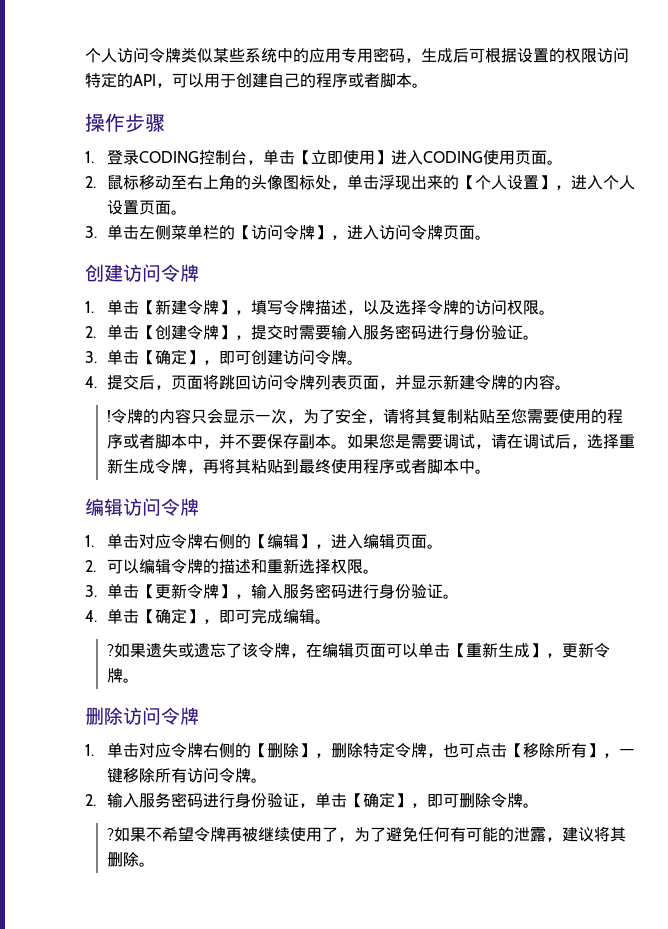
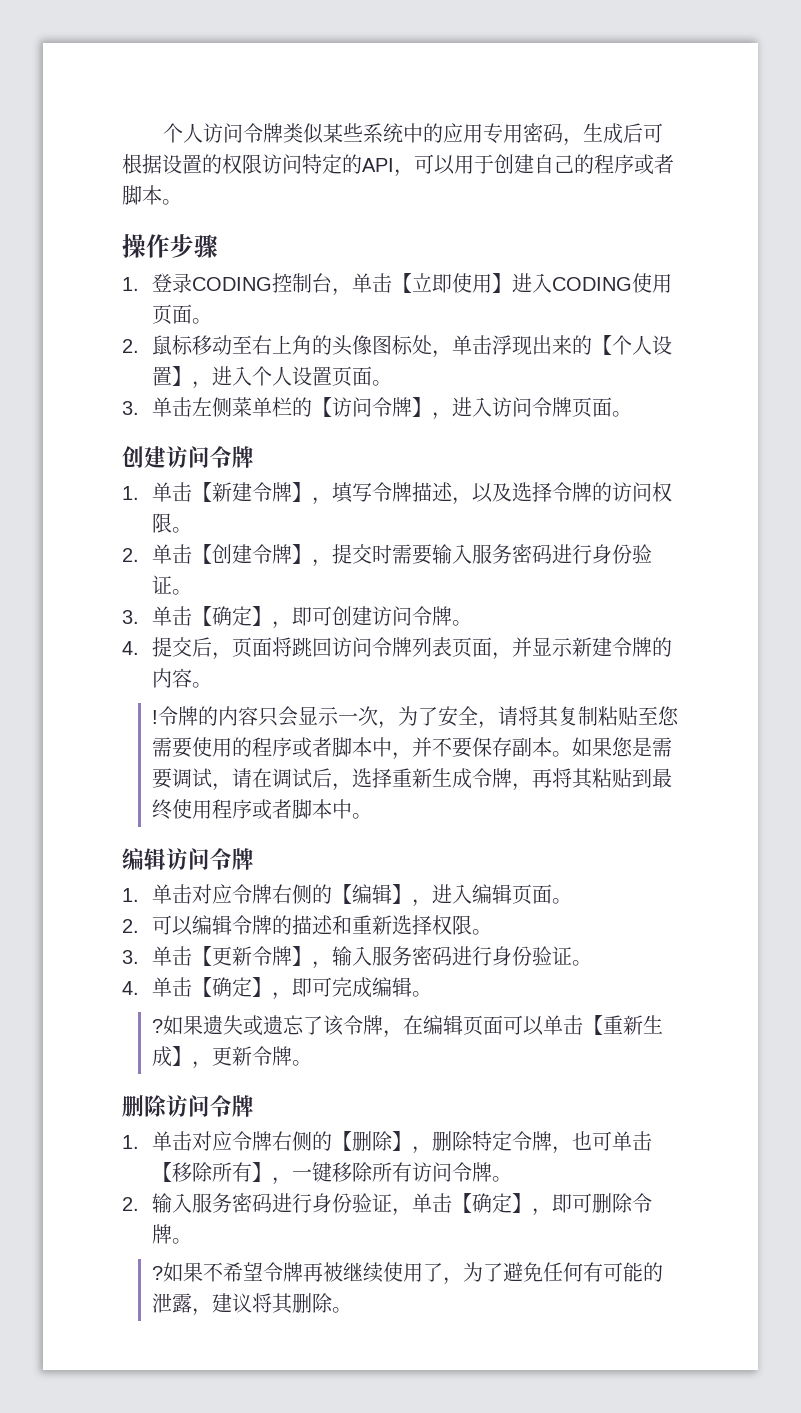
[474,743,491,758] 点 -> [611,1131,632,1151] 单

